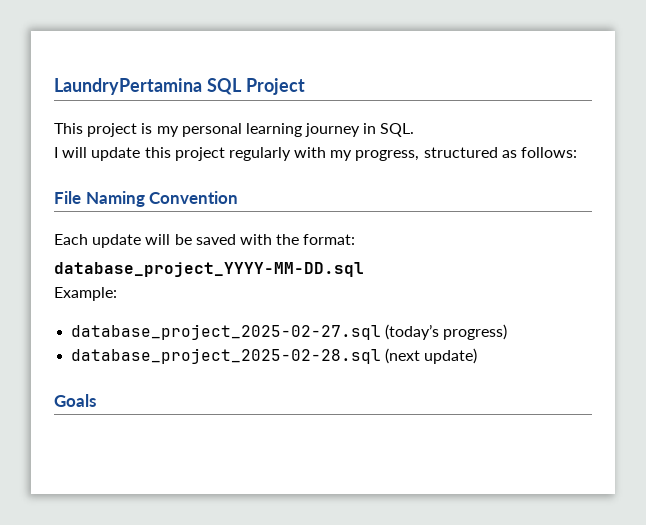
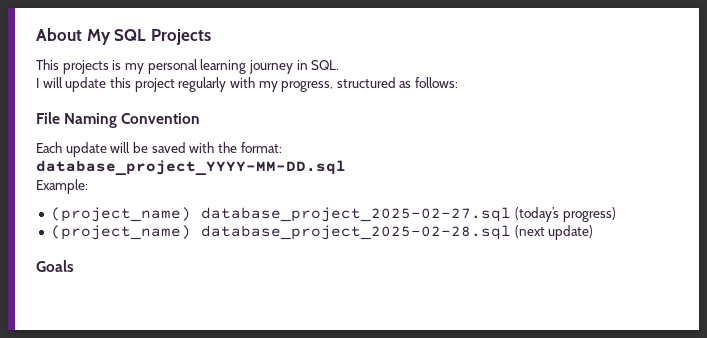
[54,78,305,95] LaundryPertamina SQL Project -> [36,28,211,45] About My SQL Projects
[87,123,138,137] project -> [62,60,109,74] projects
(117, 294) none -> [50,207,191,222] (project_name)
(508, 332) none -> [50,225,191,240] (project_name)

